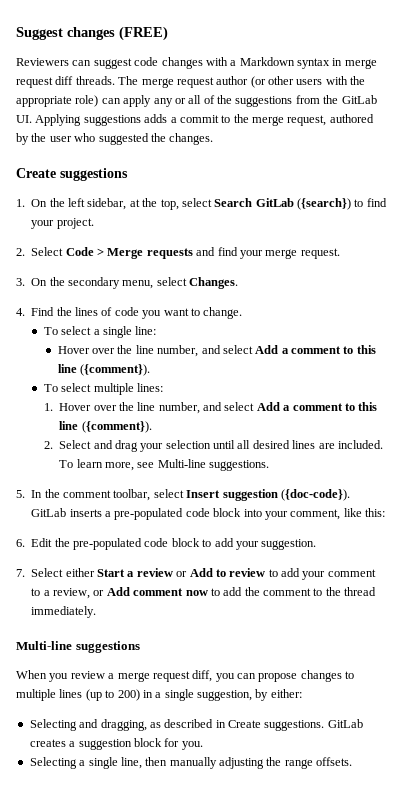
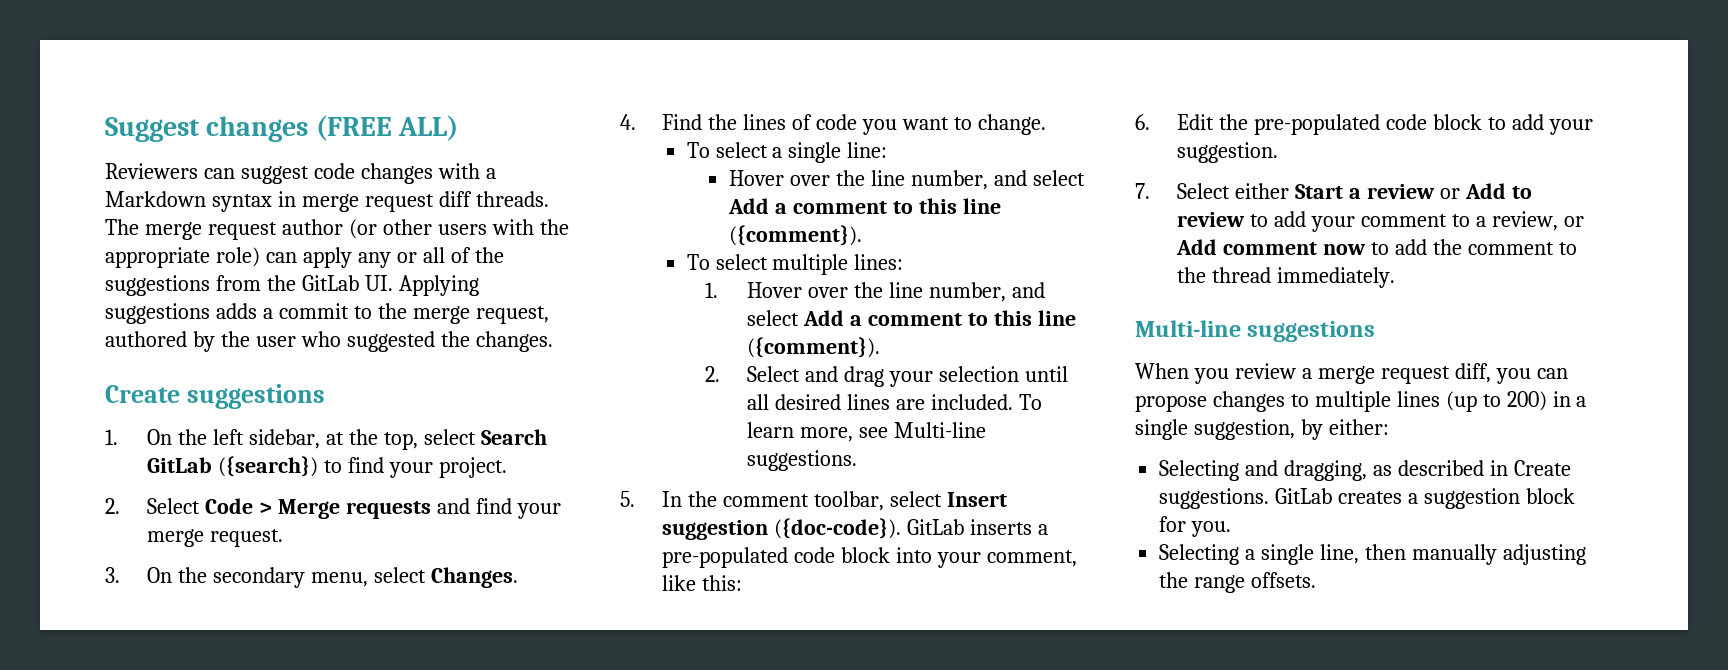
[119,26,168,41] (FREE) -> [315,115,459,141] (FREE ALL)

